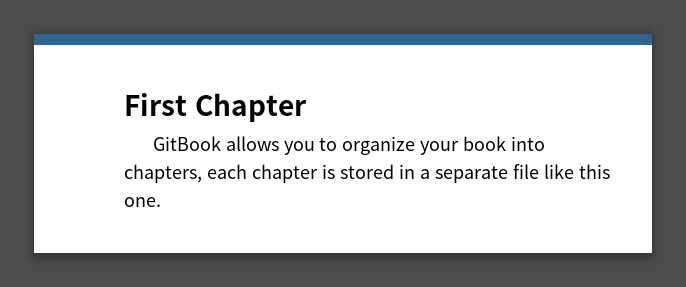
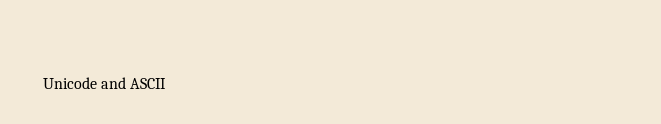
[124,93,307,122] [152,136,545,155] [124,164,610,183] [124,197,161,207] First Chapter // GitBook allows you to organize your book into chapters, each chapter is stored in a separate file like this one. -> [43,77,167,89] Unicode and ASCII

